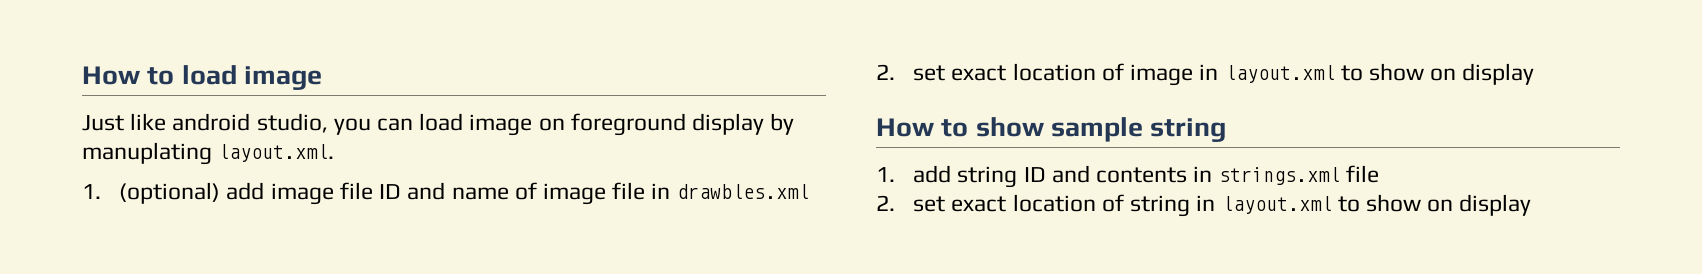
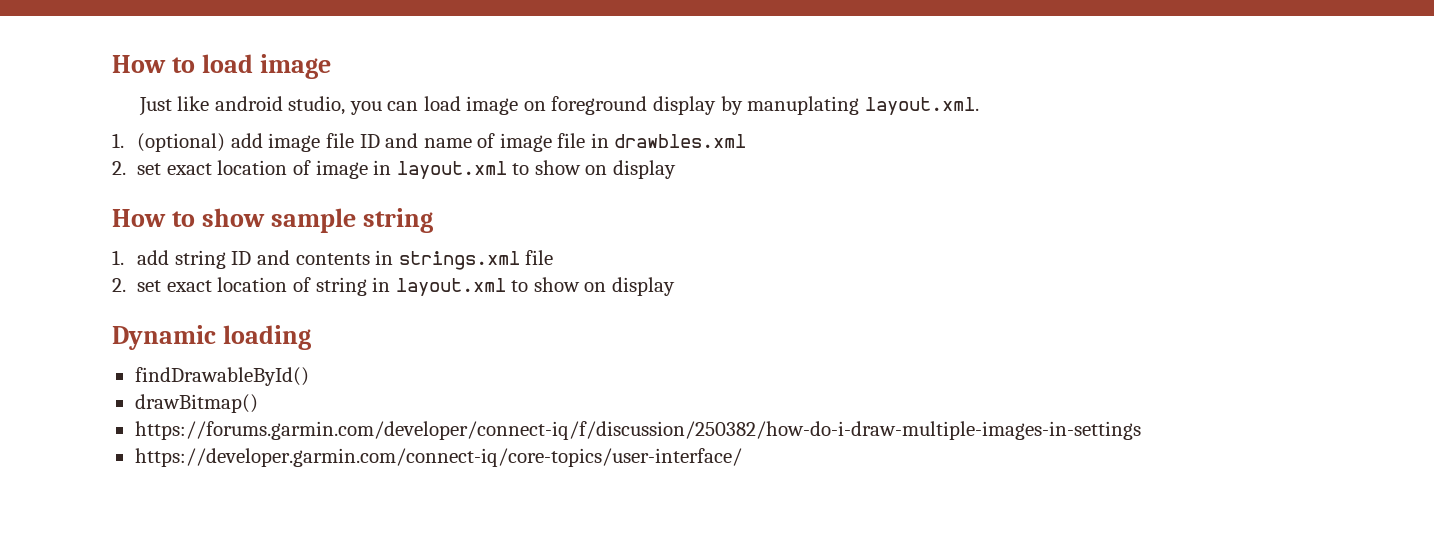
(1532, 205) none -> [112,325,311,350] [134,367,309,386] [134,394,258,413] [134,421,1141,440] [134,448,742,467] // Dynamic loading // findDrawableById() // drawBitmap() // https://forums.garmin.com/developer/connect-iq/f/discussion/250382/how-do-i-draw-multiple-images-in-settings // https://developer.garmin.com/connect-iq/core-topics/user-interface/

